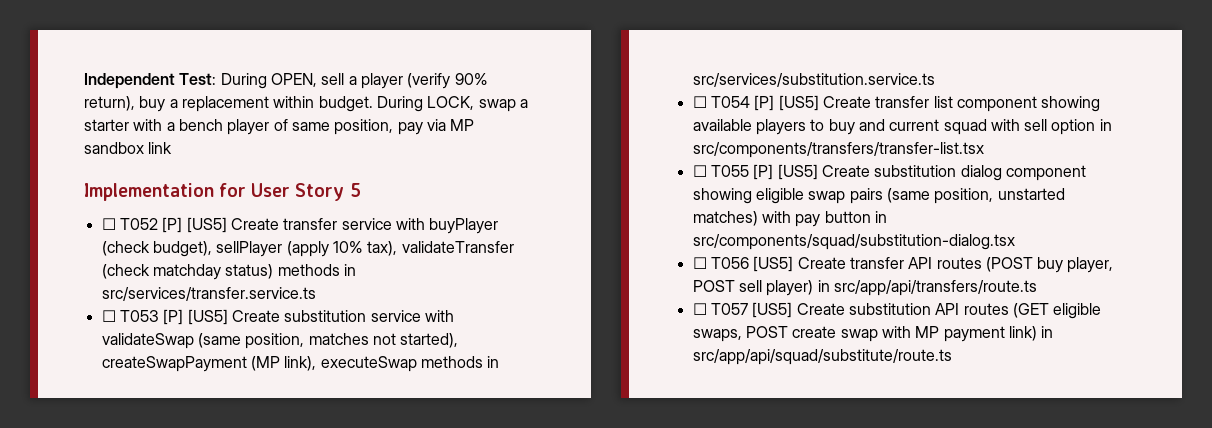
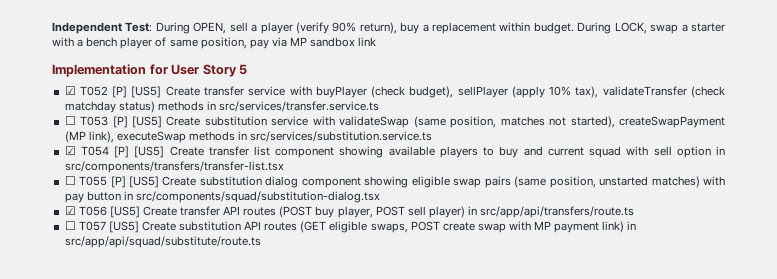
[101,218,116,230] ☐ -> [64,86,76,95] ☑
[692,96,707,108] ☐ -> [64,146,76,155] ☑
[692,257,707,269] ☐ -> [64,206,76,215] ☑

